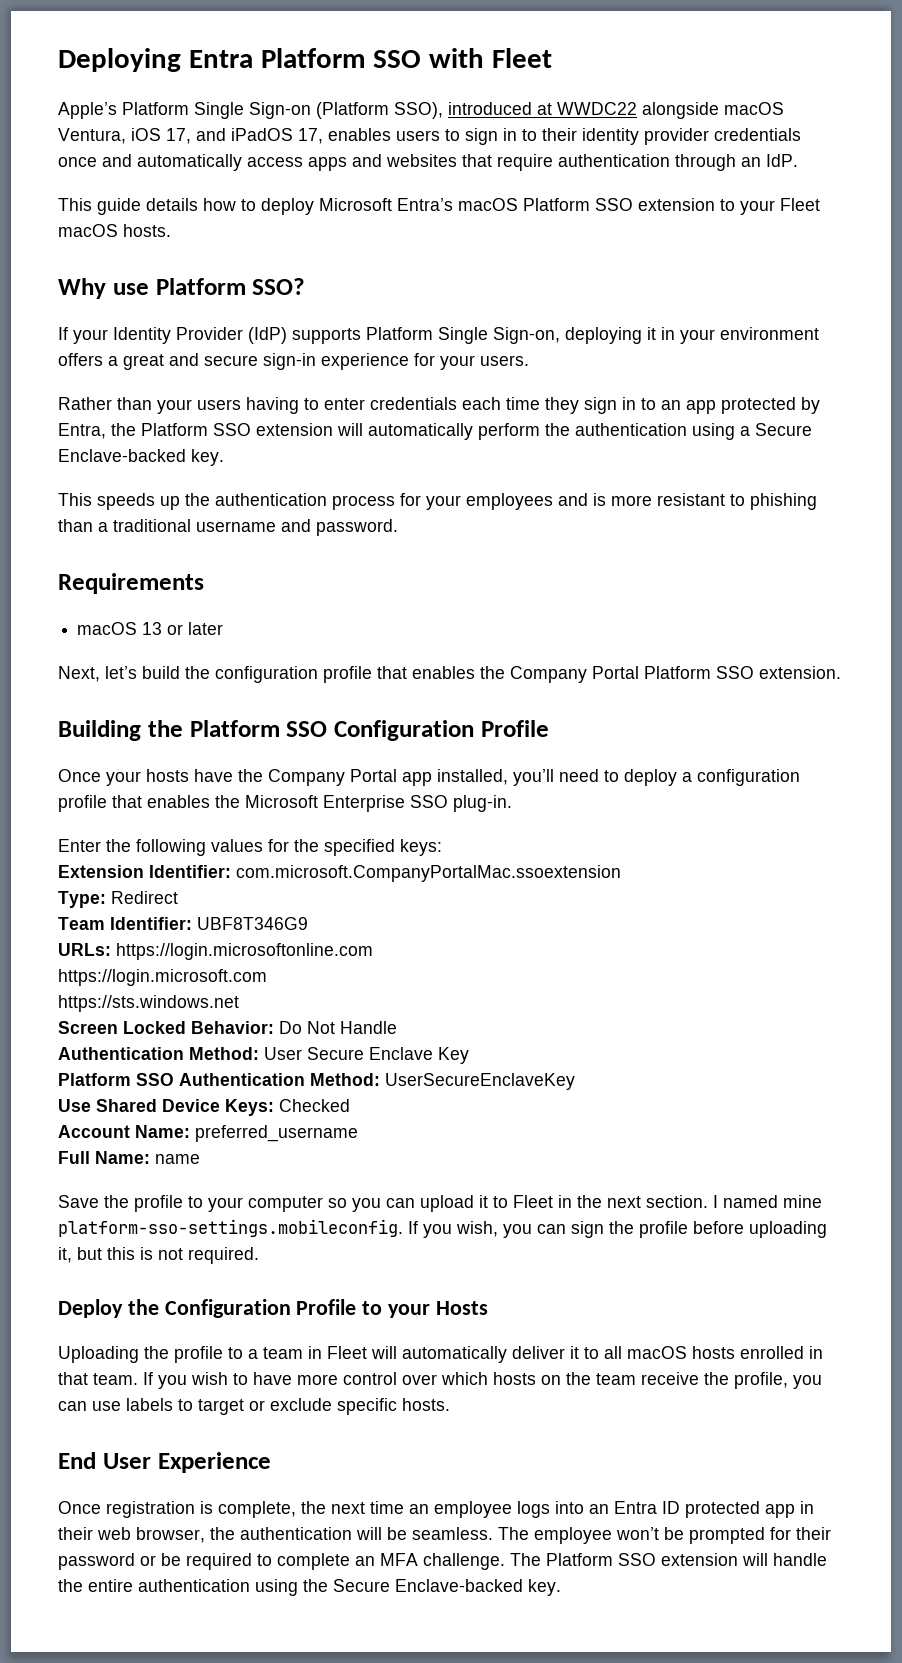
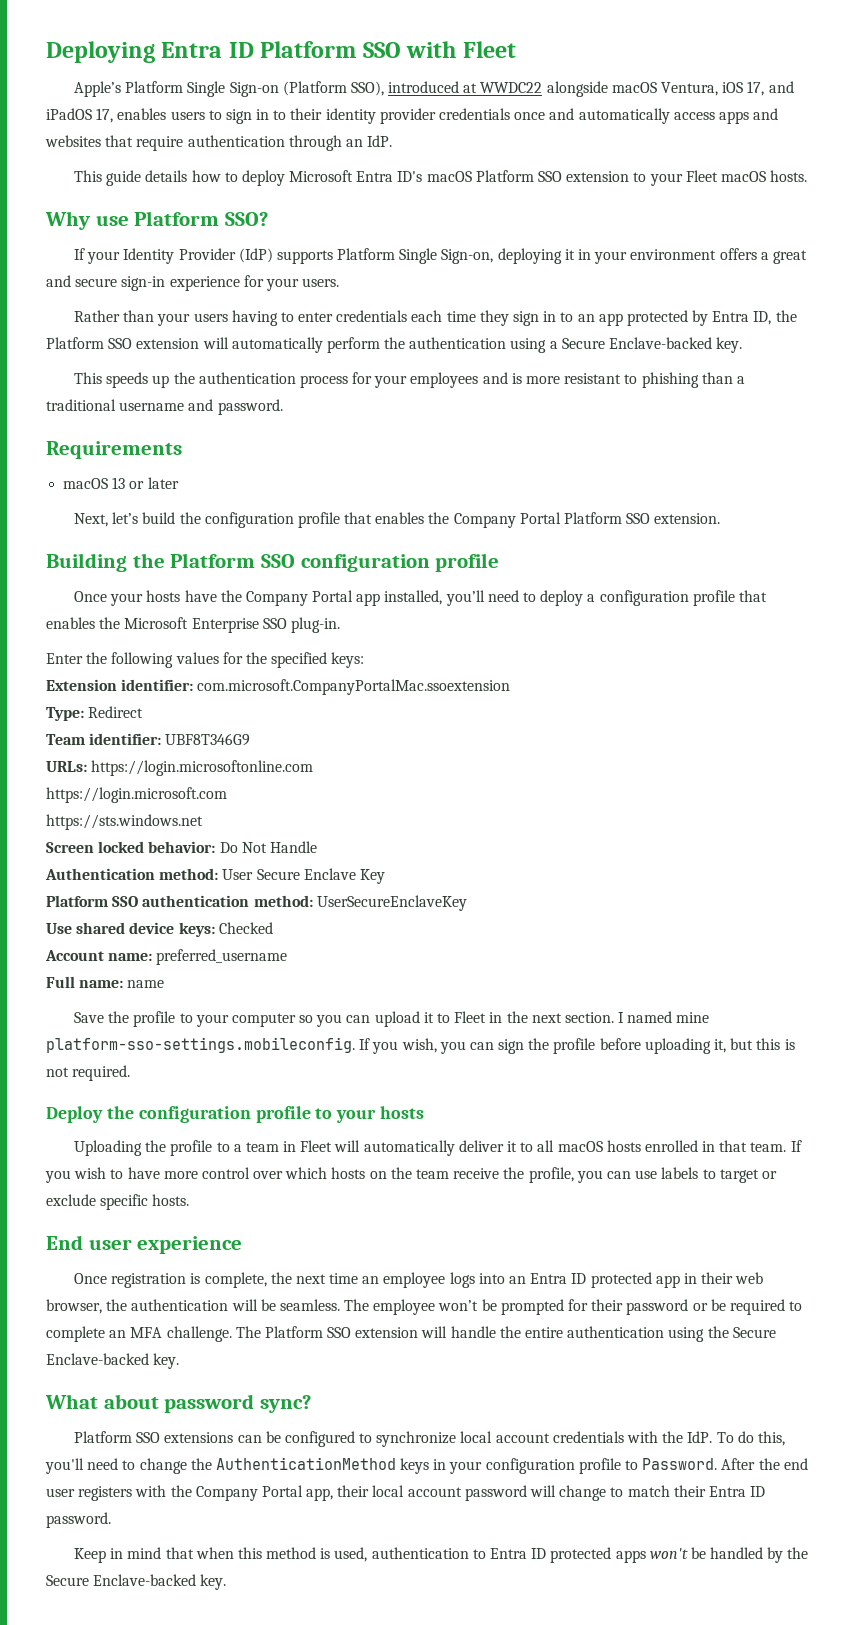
(253, 59) none -> [228,42,254,58] ID
[397,198,453,211] Entra’s -> [356,171,423,182] Entra ID's
[58,423,106,439] Entra, -> [712,311,772,325] Entra ID,
[334,720,549,741] Configuration Profile -> [300,553,500,572] configuration profile
[149,865,231,878] Identifier: -> [121,679,194,691] identifier:
[110,917,192,930] Identifier: -> [89,733,162,745] identifier:
[123,1021,274,1034] Locked Behavior: -> [98,841,216,853] locked behavior:
[189,1047,259,1060] Method: -> [159,868,219,880] method:
[179,1073,380,1086] Authentication Method: -> [142,895,313,907] authentication method:
[96,1099,274,1116] Shared Device Keys: -> [76,922,215,937] shared device keys:
[135,1125,190,1138] Name: -> [108,953,153,961] name:
[95,1151,150,1164] Name: -> [79,980,124,988] name:
[164,1299,488,1318] Configuration Profile to your Hosts -> [138,1106,425,1123] configuration profile to your hosts
[102,1452,271,1473] User Experience -> [88,1236,243,1254] user experience
(561, 1587) none -> [45,1394,312,1413] [73,1431,785,1447] [45,1457,808,1474] [46,1485,766,1501] [46,1512,111,1528] [73,1547,809,1563] [46,1574,227,1590] // What about password sync? // Platform SSO extensions can be configured to synchronize local account credentials with the IdP. To do this, you'll need to change the AuthenticationMethod keys in your configuration profile to Password. After the end user registers with the Company Portal app, their local account password will change to match their Entra ID password. // Keep in mind that when this method is used, authentication to Entra ID protected apps won't be handled by the Secure Enclave-backed key.

